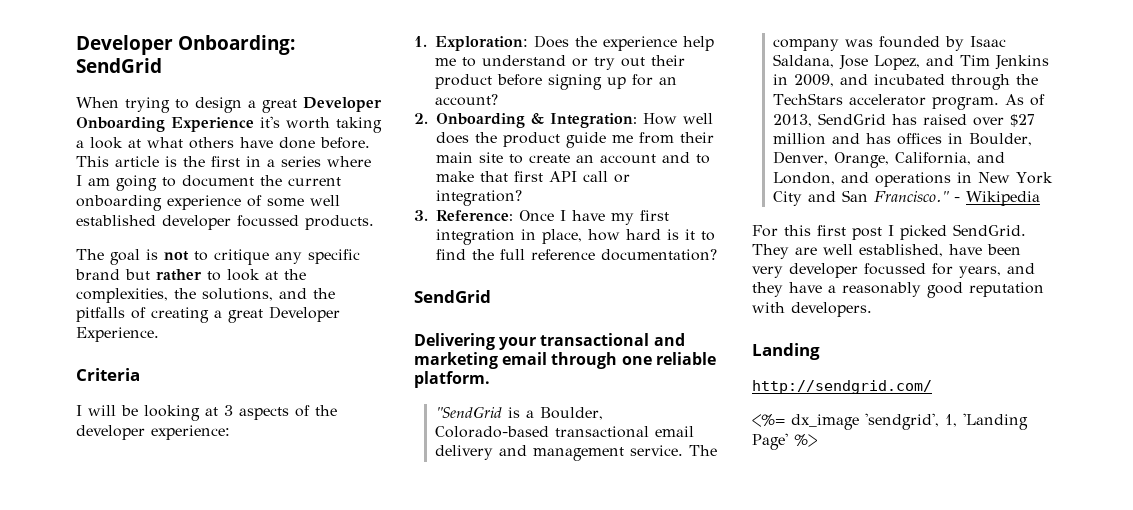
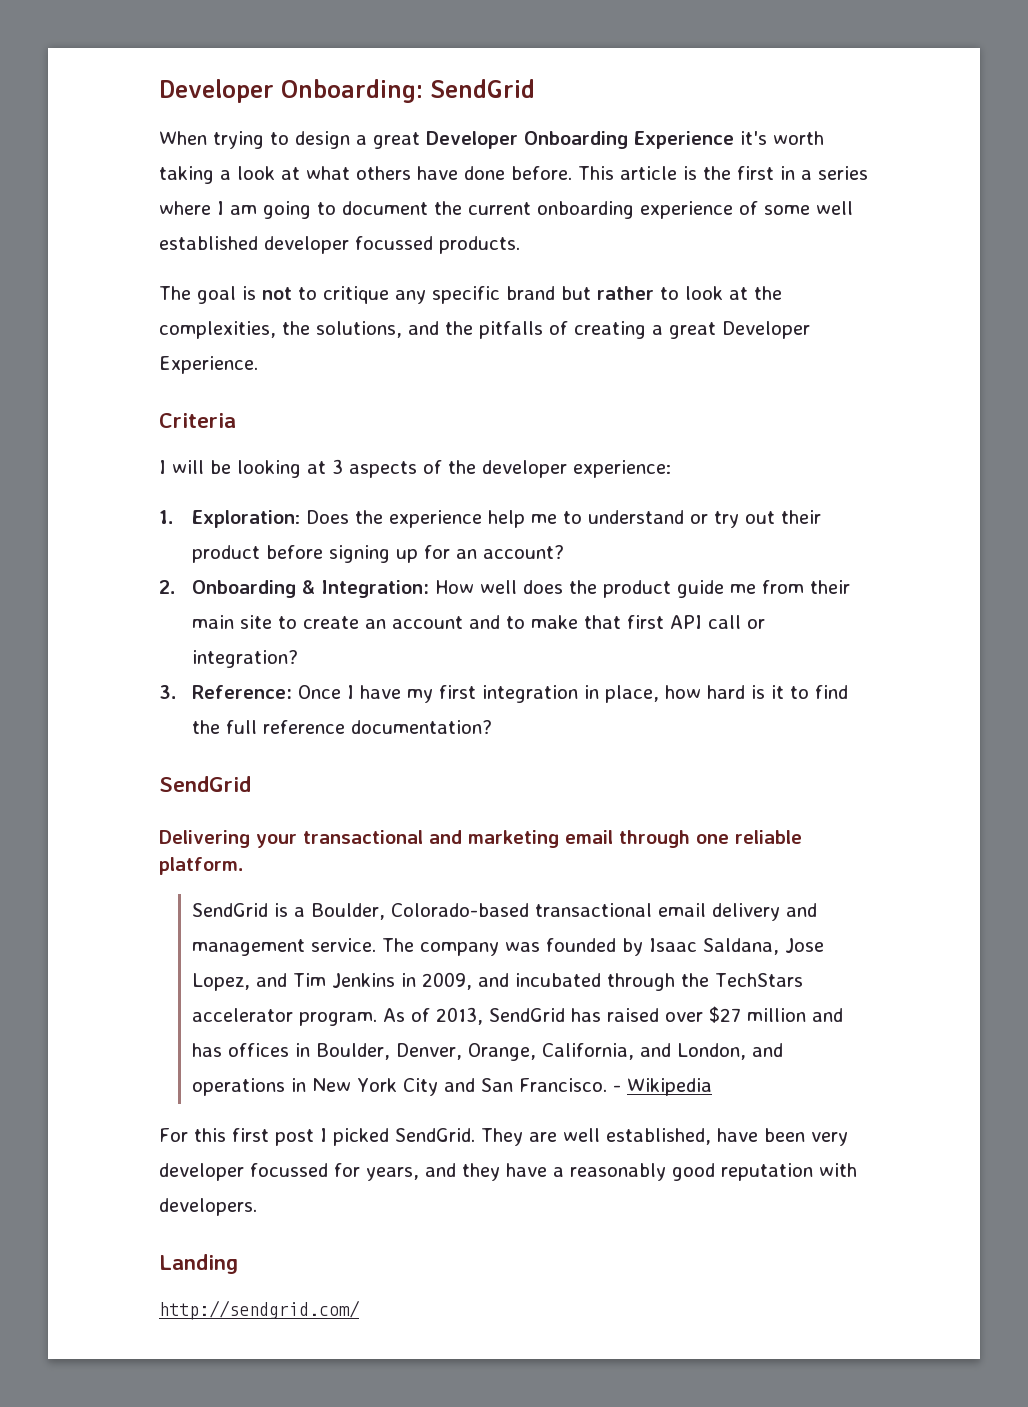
[435,406,503,418] "SendGrid -> [192,903,269,917] SendGrid
[874,191,950,202] Francisco." -> [519,1078,608,1092] Francisco.
[752,413,1028,430] [752,433,817,450] // <%= dx_image 'sendgrid', 1, 'Landing Page' %> -> (360, 1310) none

